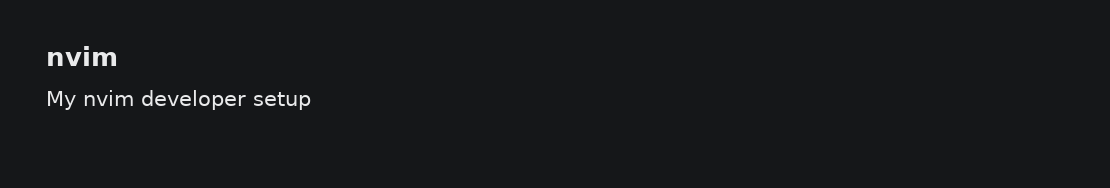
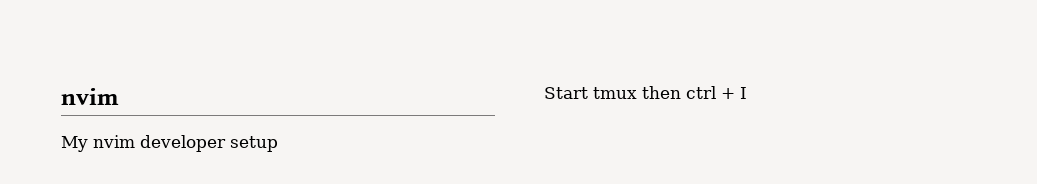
(311, 101) none -> [544,86,747,99] // Start tmux then ctrl + I

